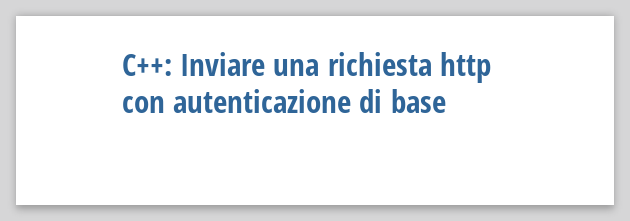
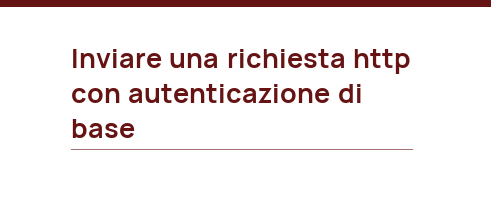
[122,54,172,76] C++: -> (71, 58) none

